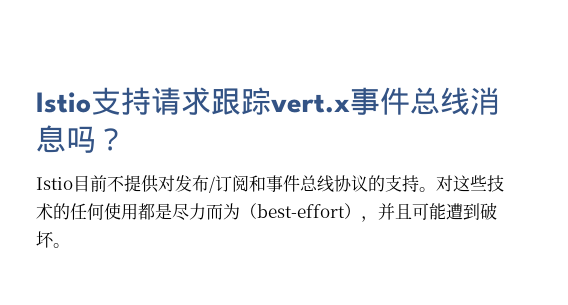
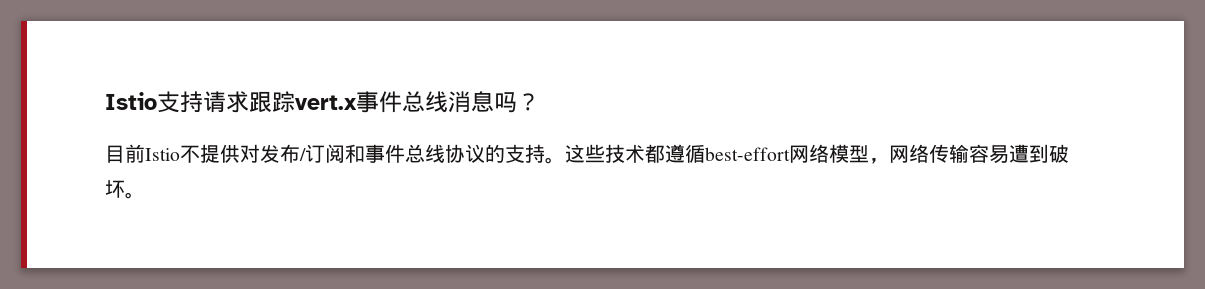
[36,175,107,192] Istio目前 -> [105,144,180,163] 目前Istio
[436,175,453,192] 对 -> (565, 160) none
[53,203,446,222] 的任何使用都是尽力而为（best-effort），并且可能 -> [645,144,1009,164] 都遵循best-effort网络模型，网络传输容易

